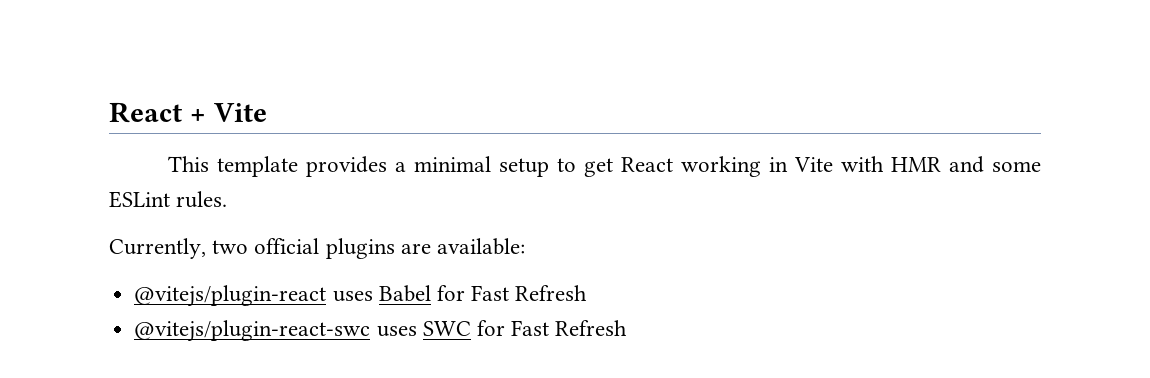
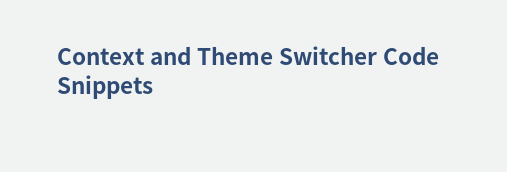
[109,102,267,123] [168,156,1041,177] [109,191,228,208] [109,238,526,259] [134,285,588,307] [134,320,628,342] React + Vite // This template provides a minimal setup to get React working in Vite with HMR and some ESLint rules. // Currently, two official plugins are available: // @vitejs/plugin-react uses Babel for Fast Refresh // @vitejs/plugin-react-swc uses SWC for Fast Refresh -> [57,46,440,65] [57,75,153,99] Context and Theme Switcher Code Snippets

